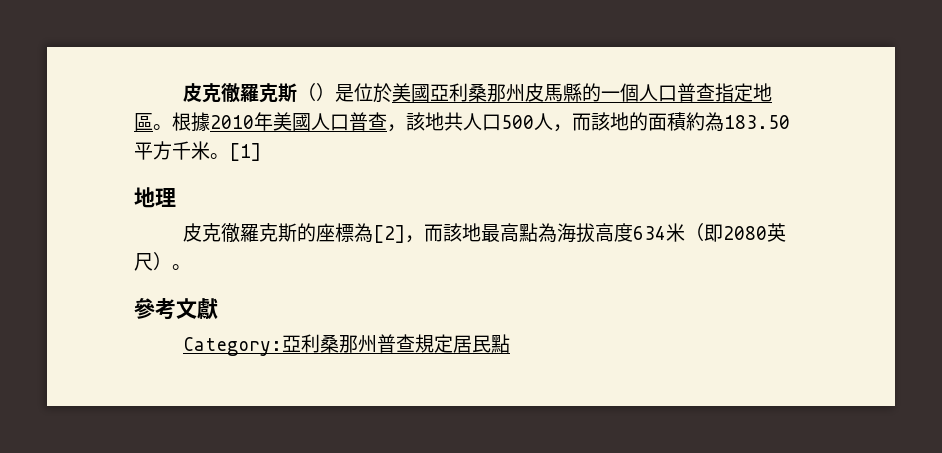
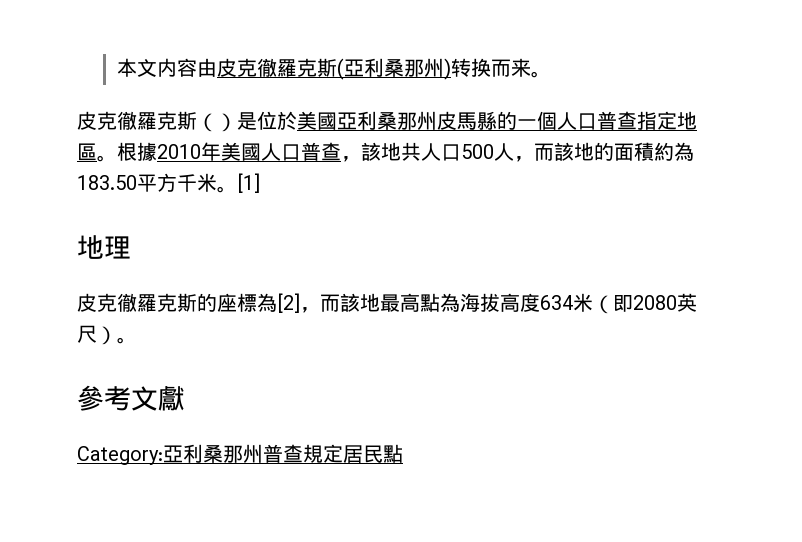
(182, 92) none -> [116,58,551,80] 本文内容由皮克徹羅克斯(亞利桑那州)转换而来。 //

